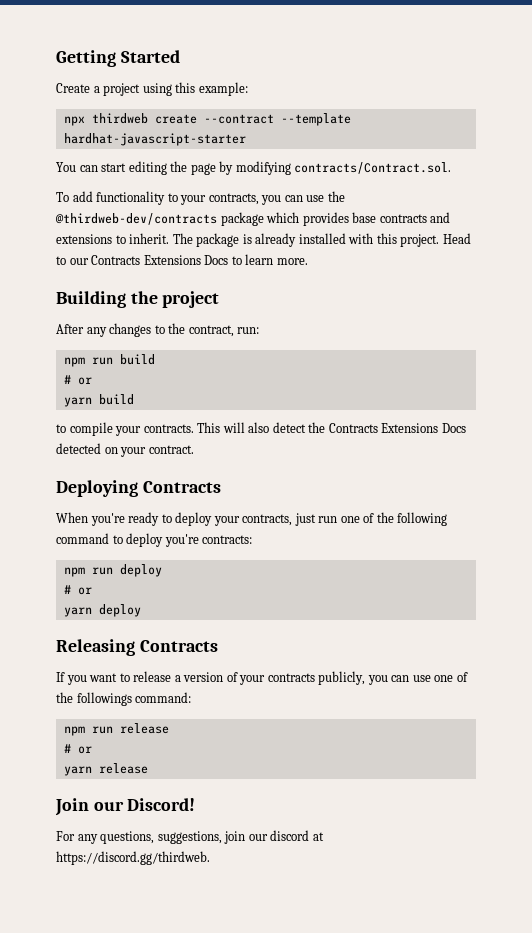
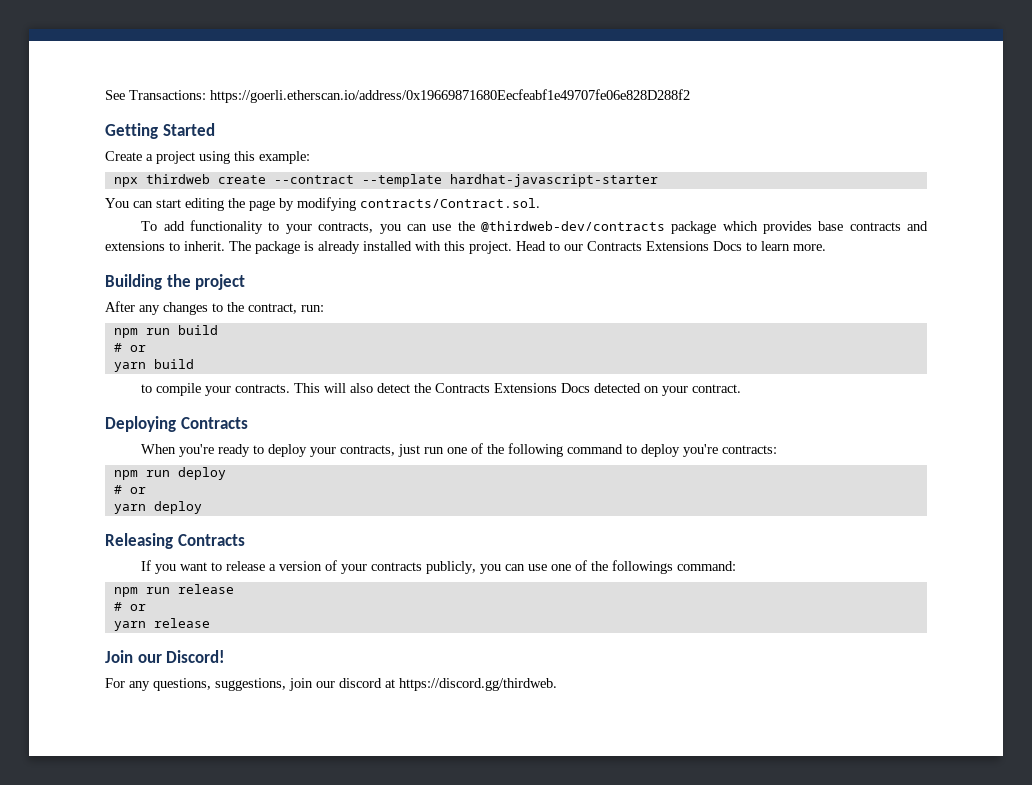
(56, 58) none -> [105,89,690,103] See Transactions: https://goerli.etherscan.io/address/0x19669871680Eecfeabf1e49707fe06e828D288f2 //

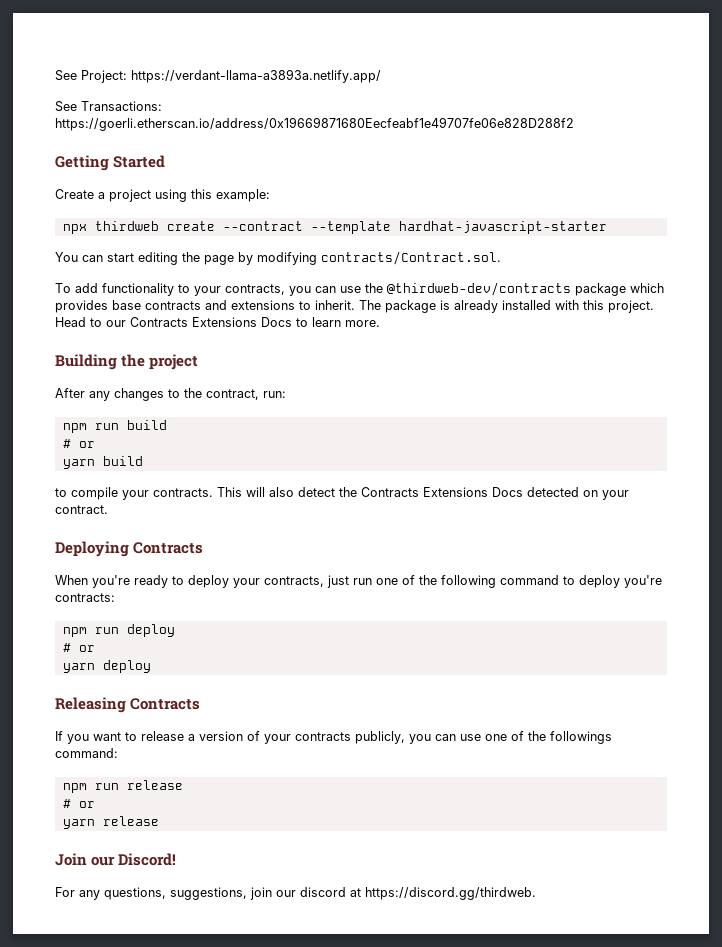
[105,90,125,100] See -> [55,69,381,83] [55,101,77,112] See Project: https://verdant-llama-a3893a.netlify.app/ // See

